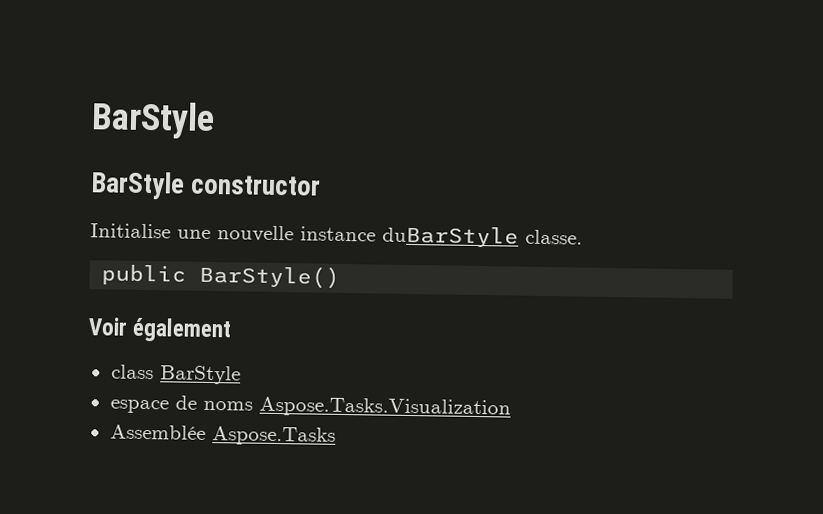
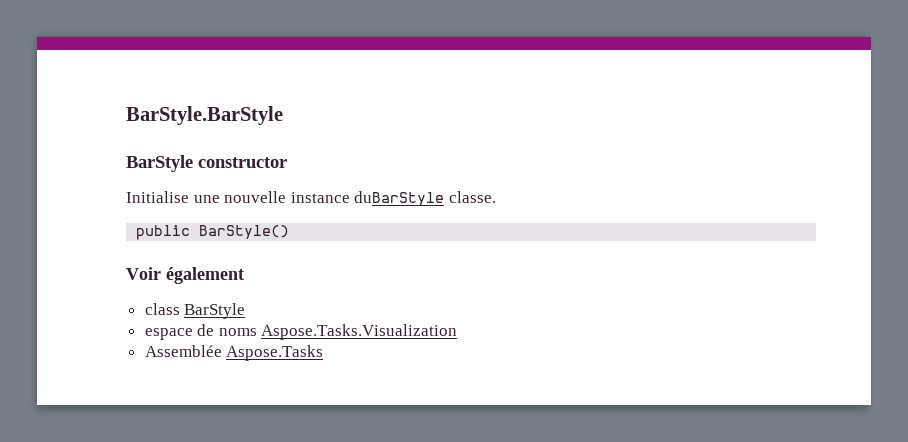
[91,101,215,140] BarStyle -> [126,106,283,125] BarStyle.BarStyle

